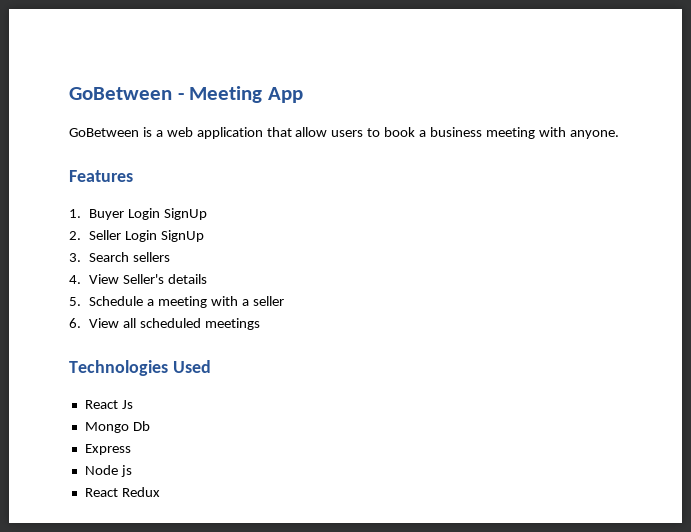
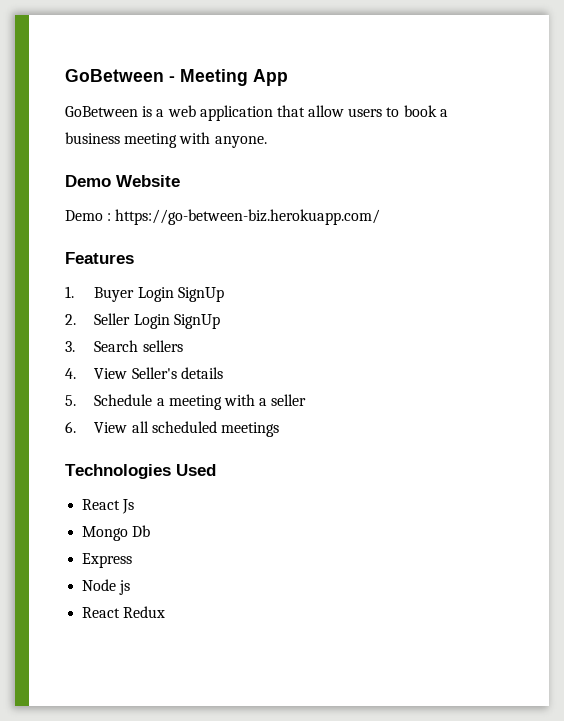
(619, 134) none -> [65,175,180,187] [65,209,381,225] // Demo Website // Demo : https://go-between-biz.herokuapp.com/

